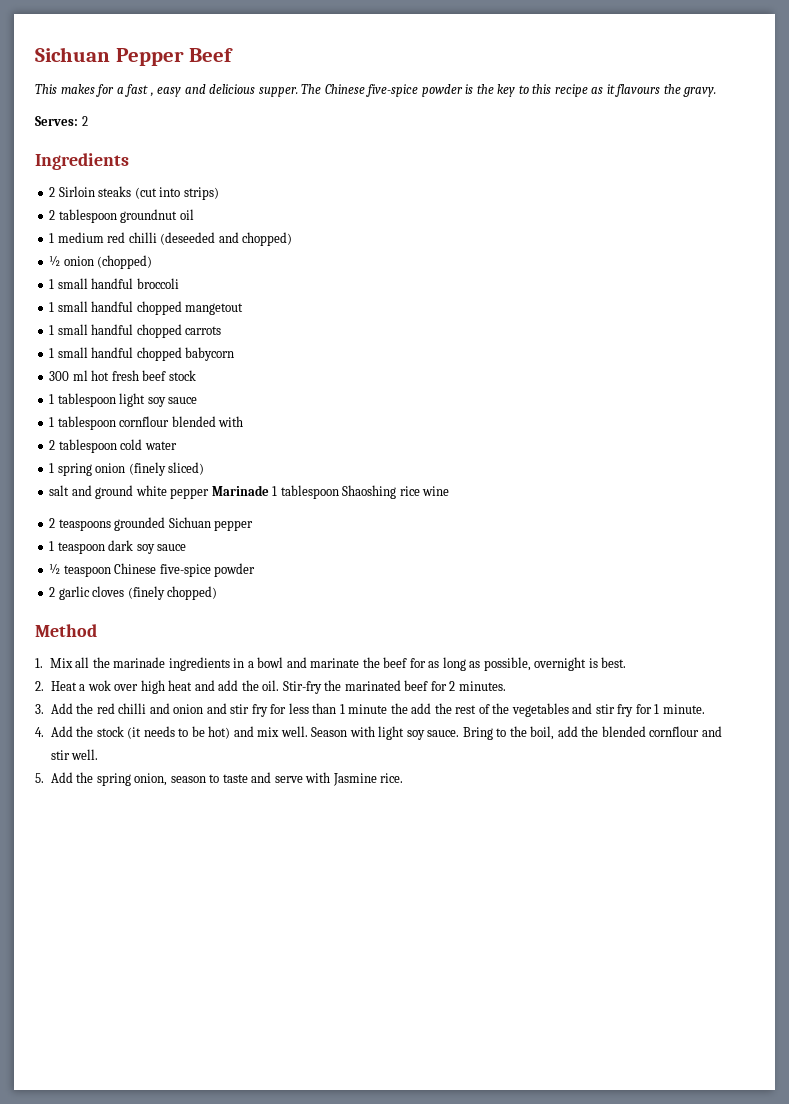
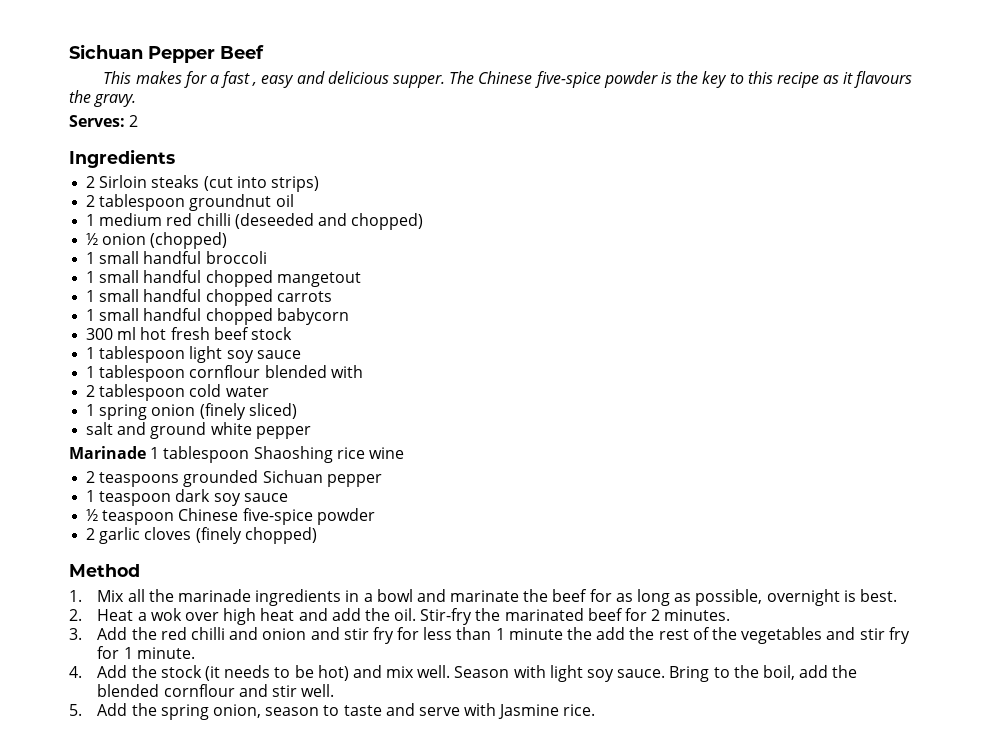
(210, 493) none -> (311, 432) //

